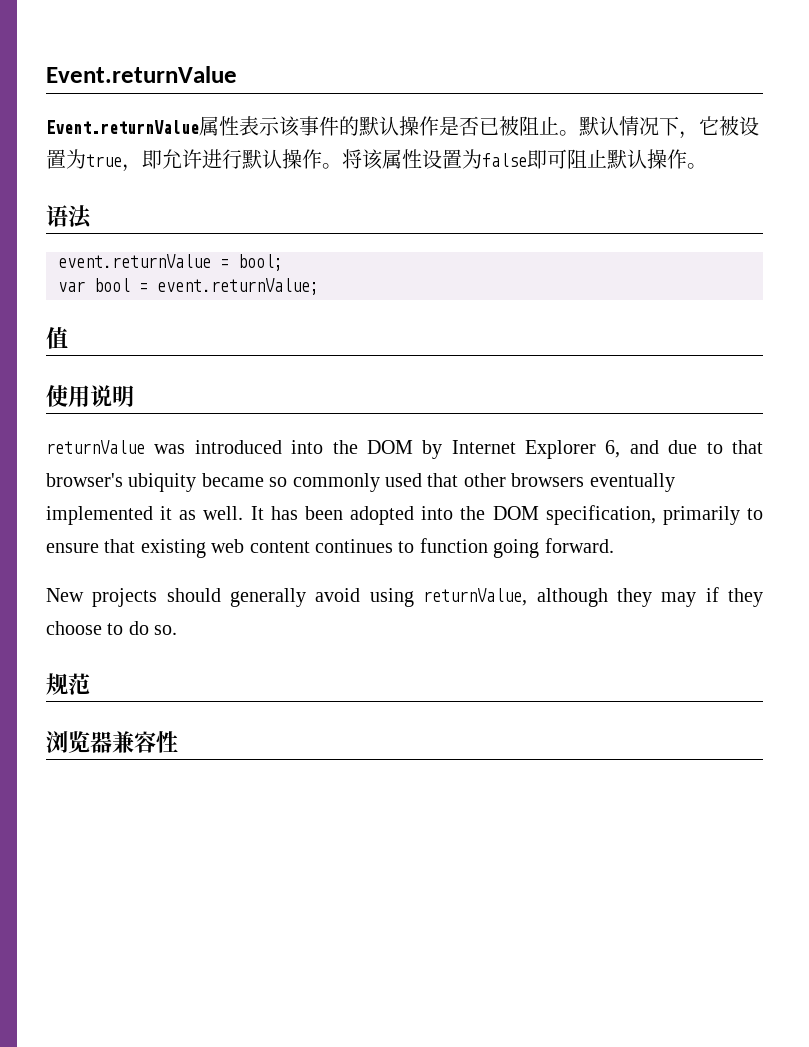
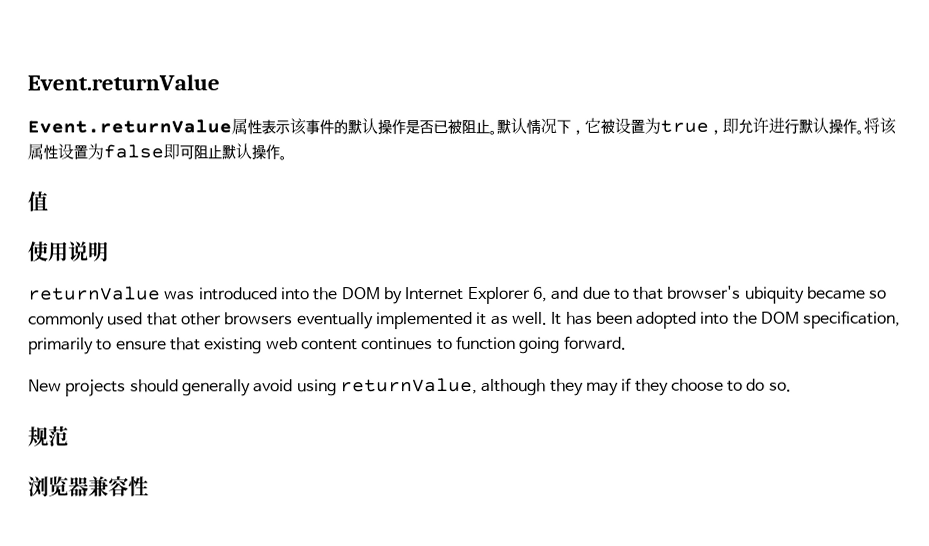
[46,205,92,229] [58,254,283,271] [58,278,319,295] // 语法 // event.returnValue = bool; // var bool = event.returnValue; -> (287, 158) none

